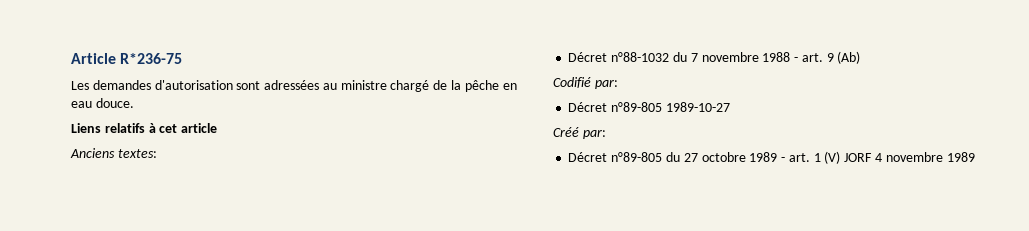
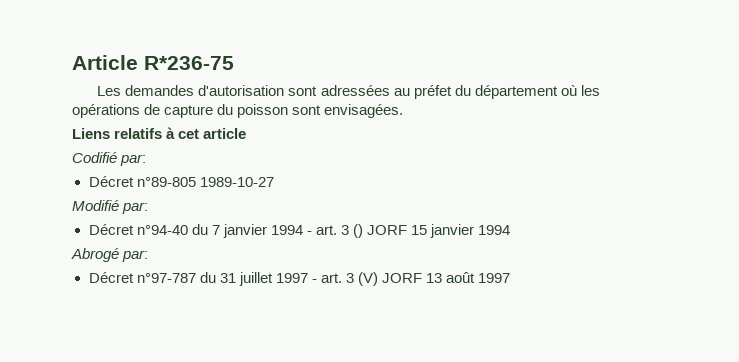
[340,80,517,92] [71,98,134,108] ministre chargé de la pêche en eau douce. -> [413,85,600,99] [72,104,404,118] préfet du département où les opérations de capture du poisson sont envisagées.
[70,148,157,158] [568,51,861,64] // Anciens textes: // Décret n°88-1032 du 7 novembre 1988 - art. 9 (Ab) -> (247, 133) none
[553,127,606,139] [568,151,975,164] Créé par: // Décret n°89-805 du 27 octobre 1989 - art. 1 (V) JORF 4 novembre 1989 -> [72,200,149,214] [88,224,511,238] [71,248,149,262] [88,272,511,286] Modifié par: // Décret n°94-40 du 7 janvier 1994 - art. 3 () JORF 15 janvier 1994 // Abrogé par: // Décret n°97-787 du 31 juillet 1997 - art. 3 (V) JORF 13 août 1997

